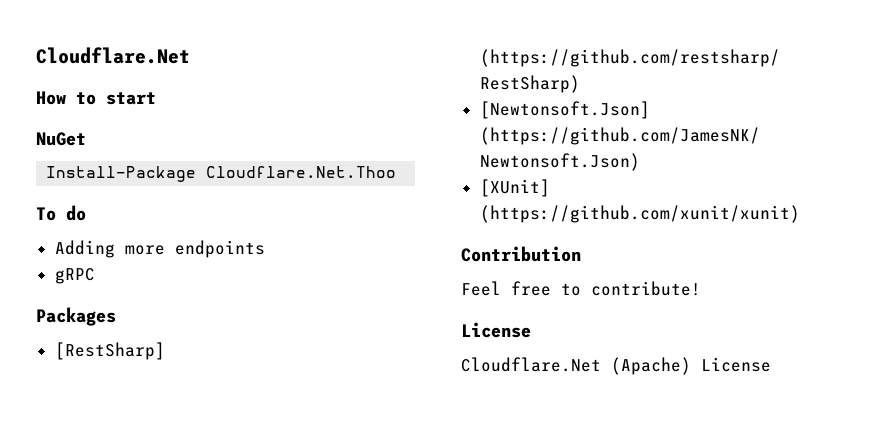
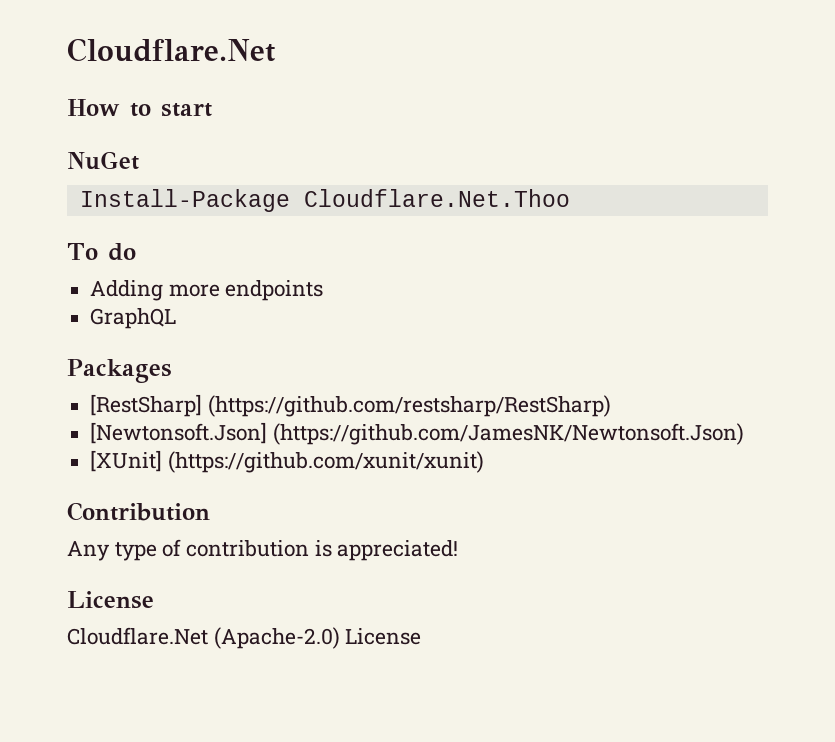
[54,268,95,284] gRPC -> [90,308,177,329] GraphQL
[461,281,701,296] Feel free to contribute! -> [67,539,459,561] Any type of contribution is appreciated!
[611,357,691,375] (Apache) -> [213,627,340,649] (Apache-2.0)

